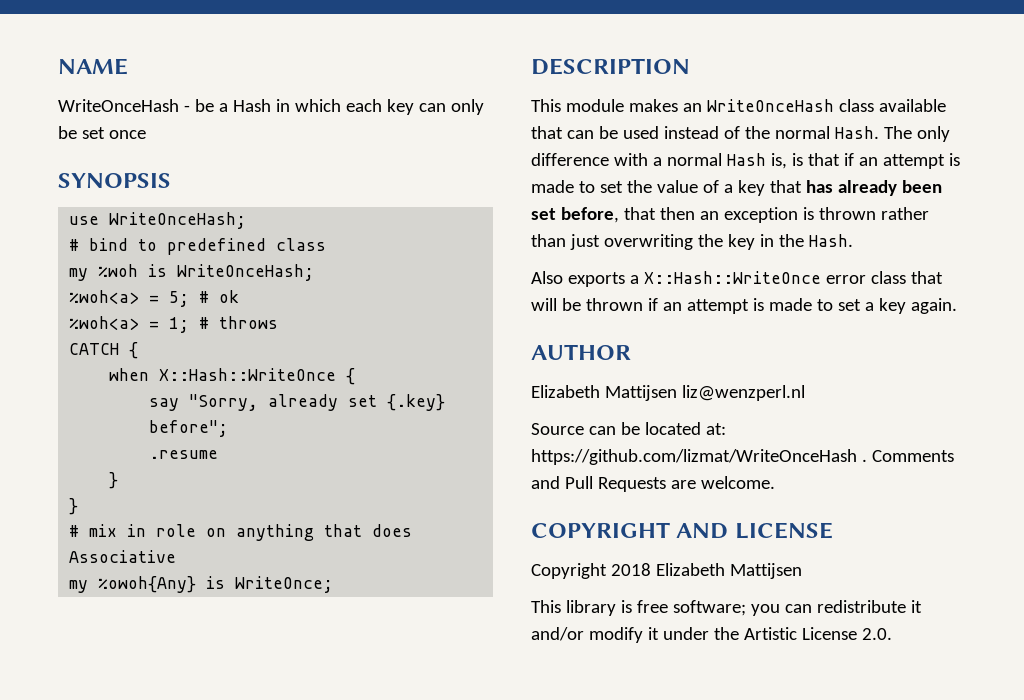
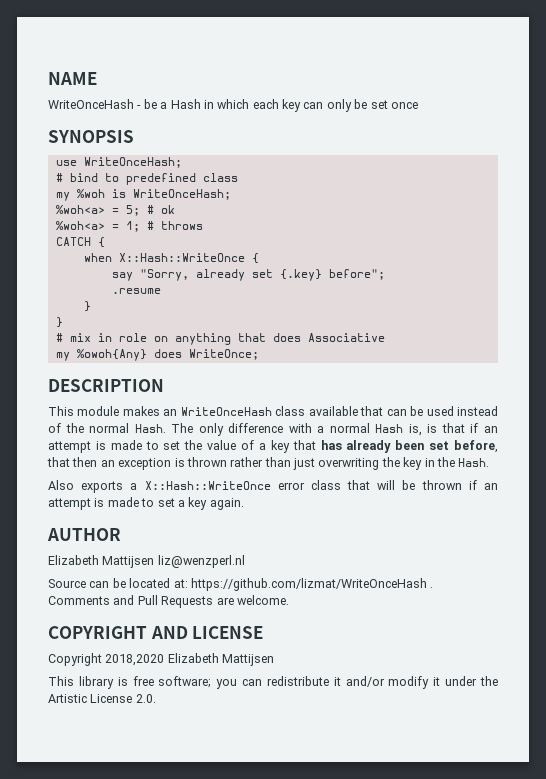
[206,576,226,589] is -> [153,349,182,358] does
[610,563,651,576] 2018 -> [105,654,165,666] 2018,2020

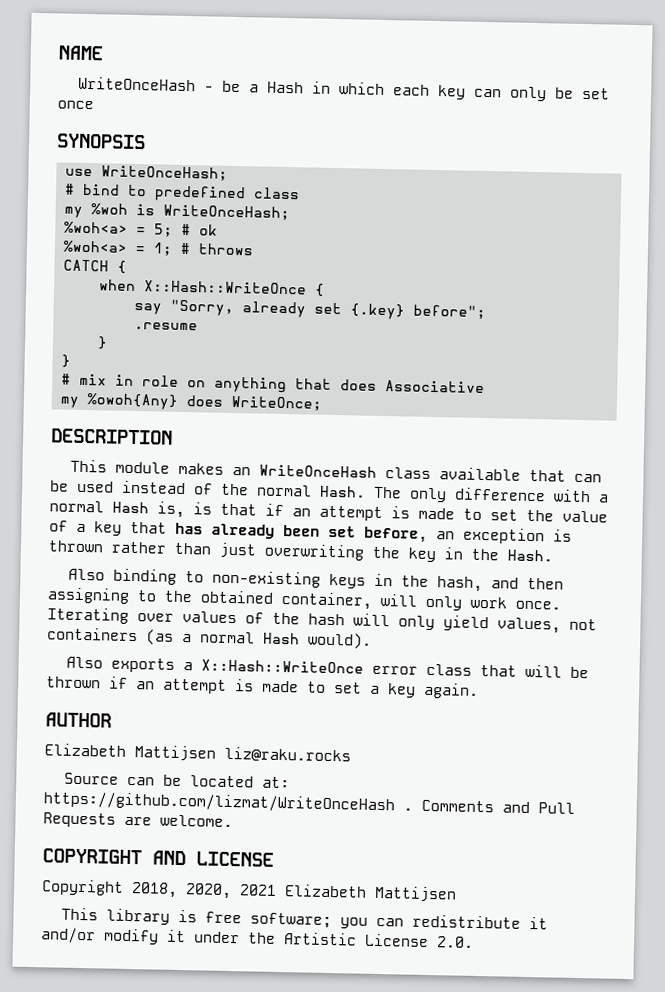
[47,457,98,467] that then -> (428, 534) none
(490, 462) none -> [67,568,564,593] [47,587,561,611] [47,607,597,634] [47,627,372,649] // Also binding to non-existing keys in the hash, and then assigning to the obtained container, will only work once. Iterating over values of the hash will only yield values, not containers (as a normal Hash would).
[157,555,245,568] liz@wenzperl.nl -> [224,746,351,764] liz@raku.rocks
[105,654,165,666] 2018,2020 -> [131,882,277,900] 2018, 2020, 2021

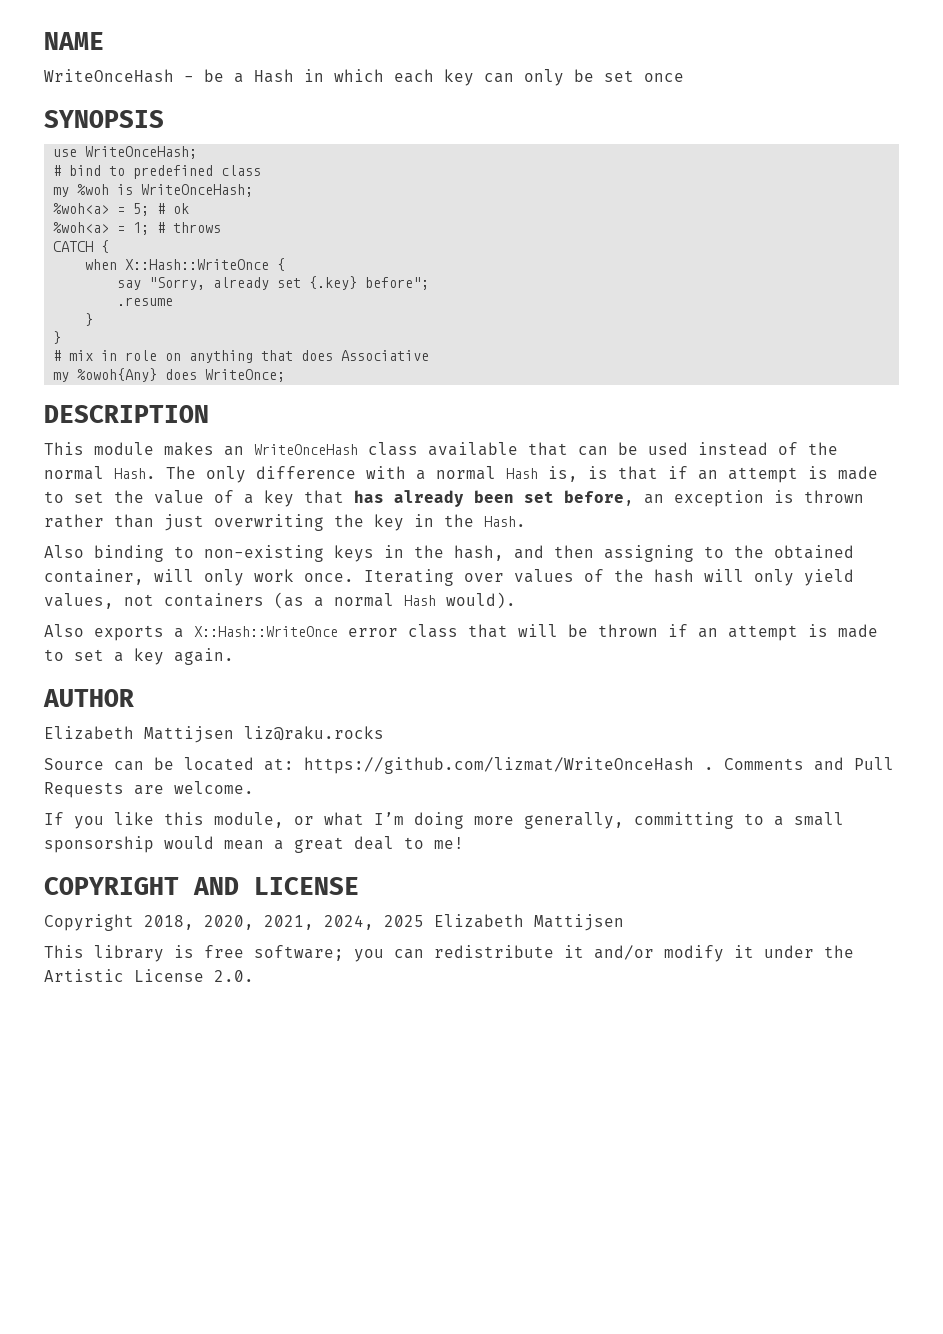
(233, 821) none -> [44,812,844,829] [44,836,464,853] // If you like this module, or what I’m doing more generally, committing to a small sponsorship would mean a great deal to me!
[239,884,277,896] 2021 -> [264,915,424,930] 2021, 2024, 2025

